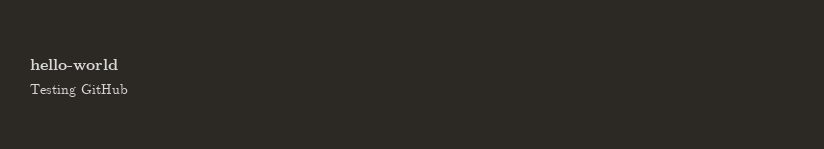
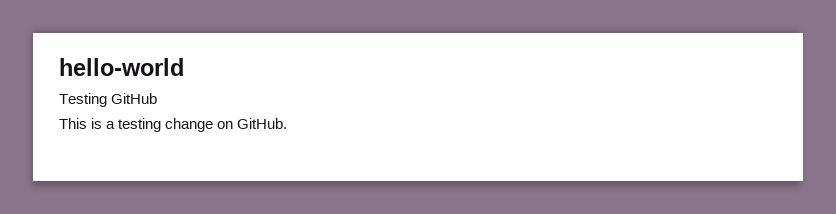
(128, 89) none -> [59,118,288,132] // This is a testing change on GitHub.

